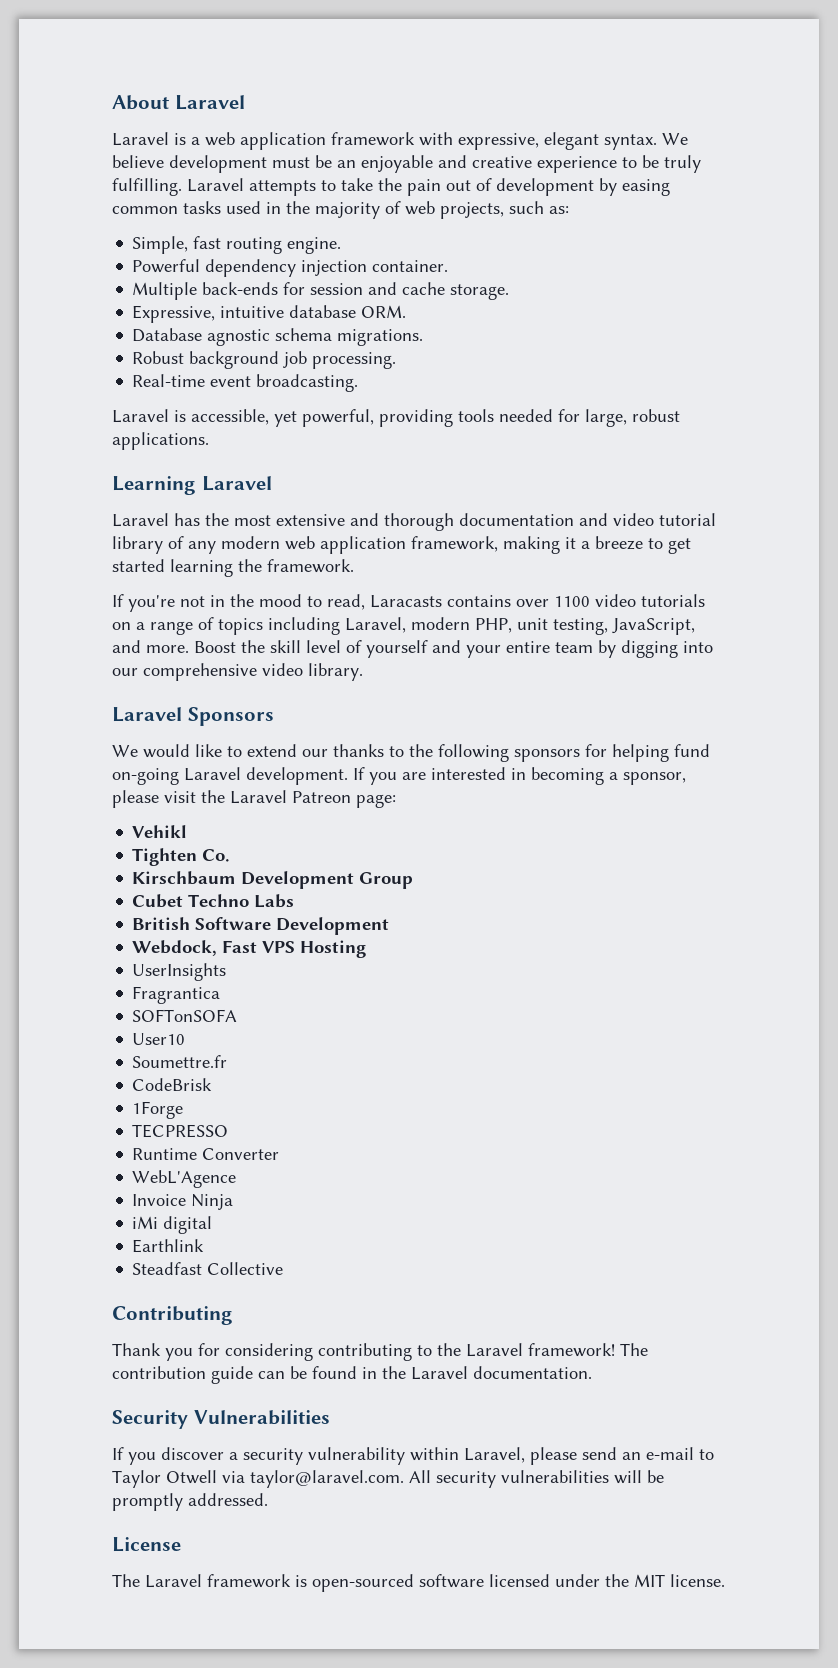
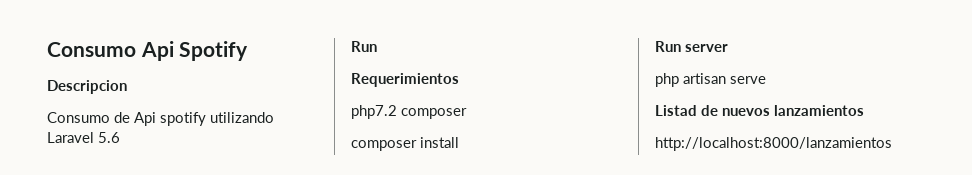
[112,95,245,110] [112,132,688,150] [112,155,701,173] [112,178,670,196] [112,201,569,219] [132,236,342,254] [132,259,449,277] [132,282,510,300] [132,305,407,323] [132,328,424,346] [132,351,397,369] [132,374,359,392] [112,409,680,427] [112,432,209,450] [112,476,272,495] [112,513,716,531] [112,536,691,554] [112,559,354,577] [112,594,705,612] [112,617,695,635] [112,640,713,658] [112,663,363,681] [112,707,274,726] [112,744,710,762] [112,767,686,785] [112,790,396,808] [132,825,188,838] [132,848,231,866] [132,871,414,889] [132,894,295,908] [132,917,390,935] [132,940,367,958] [132,963,227,981] [132,986,221,1004] [132,1009,238,1022] [132,1033,186,1045] [132,1055,228,1068] [132,1078,213,1091] [132,1101,184,1119] [132,1124,229,1138] [132,1148,280,1160] [132,1170,237,1188] [132,1194,234,1210] [132,1216,213,1234] [132,1239,205,1253] [132,1262,284,1275] [112,1306,233,1325] [112,1343,648,1361] [112,1366,592,1384] [112,1410,330,1429] [112,1447,714,1465] [112,1470,664,1488] [112,1493,268,1511] [112,1537,181,1552] [112,1574,725,1592] About Laravel // Laravel is a web application framework with expressive, elegant syntax. We believe development must be an enjoyable and creative experience to be truly fulfilling. Laravel attempts to take the pain out of development by easing common tasks used in the majority of web projects, such as: // Simple, fast routing engine. // Powerful dependency injection container. // Multiple back-ends for session and cache storage. // Expressive, intuitive database ORM. // Database agnostic schema migrations. // Robust background job processing. // Real-time event broadcasting. // Laravel is accessible, yet powerful, providing tools needed for large, robust applications. // Learning Laravel // Laravel has the most extensive and thorough documentation and video tutorial library of any modern web application framework, making it a breeze to get started learning the framework. // If you're not in the mood to read, Laracasts contains over 1100 video tutorials on a range of topics including Laravel, modern PHP, unit testing, JavaScript, and more. Boost the skill level of yourself and your entire team by digging into our comprehensive video library. // Laravel Sponsors // We would like to extend our thanks to the following sponsors for helping fund on-going Laravel development. If you are interested in becoming a sponsor, please visit the Laravel Patreon page: // Vehikl // Tighten Co. // Kirschbaum Development Group // Cubet Techno Labs // British Software Development // Webdock, Fast VPS Hosting // UserInsights // Fragrantica // SOFTonSOFA // User10 // Soumettre.fr // CodeBrisk // 1Forge // TECPRESSO // Runtime Converter // WebL'Agence // Invoice Ninja // iMi digital // Earthlink // Steadfast Collective // Contributing // Thank you for considering contributing to the Laravel framework! The contribution guide can be found in the Laravel documentation. // Security Vulnerabilities // If you discover a security vulnerability within Laravel, please send an e-mail to Taylor Otwell via taylor@laravel.com. All security vulnerabilities will be promptly addressed. // License // The Laravel framework is open-sourced software licensed under the MIT license. -> [47,41,249,61] [47,80,127,94] [47,112,274,126] [47,132,120,143] [351,41,377,52] [351,73,459,87] [351,105,467,119] [351,137,459,151] [655,41,728,52] [655,73,766,87] [655,105,864,116] [655,137,892,151] Consumo Api Spotify // Descripcion // Consumo de Api spotify utilizando Laravel 5.6 // Run // Requerimientos // php7.2 composer // composer install // Run server // php artisan serve // Listad de nuevos lanzamientos // http://localhost:8000/lanzamientos

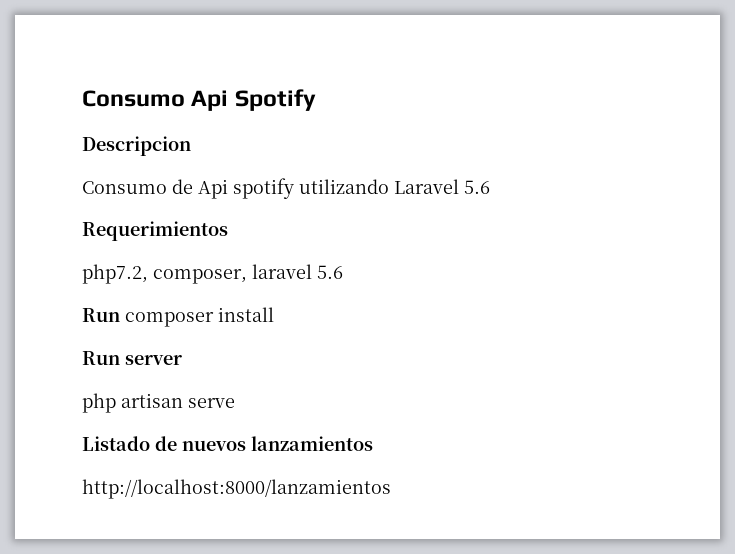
[351,41,377,52] // Run -> (490, 187) none
[351,105,467,119] php7.2 composer // -> [82,264,343,284] [82,308,120,322] php7.2, composer, laravel 5.6 // Run
[655,105,697,116] Listad -> [82,436,150,451] Listado

